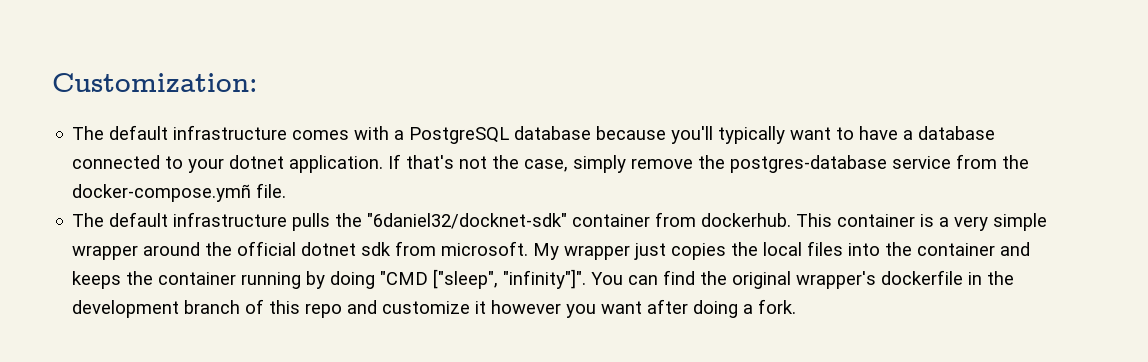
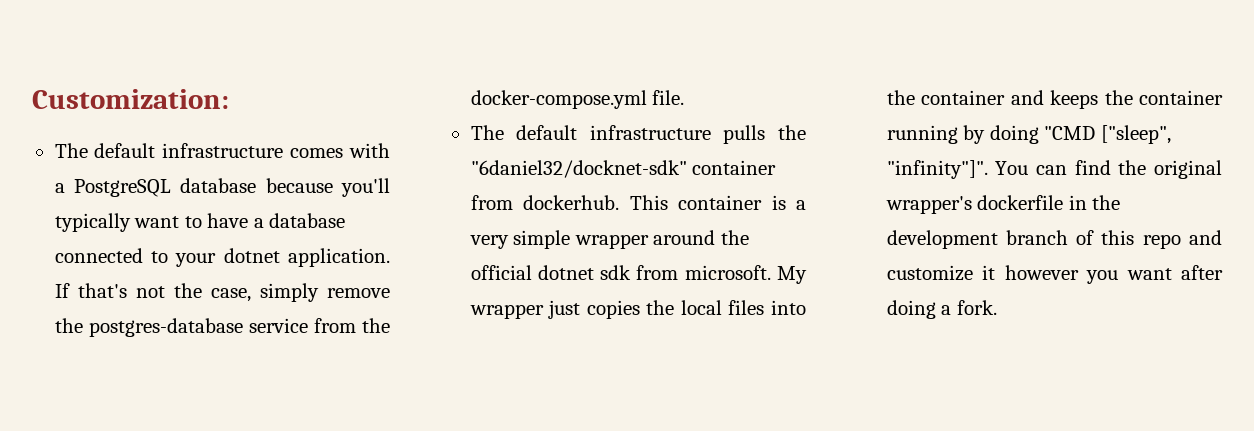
[72,184,252,202] docker-compose.ymñ -> [470,90,647,109] docker-compose.yml

